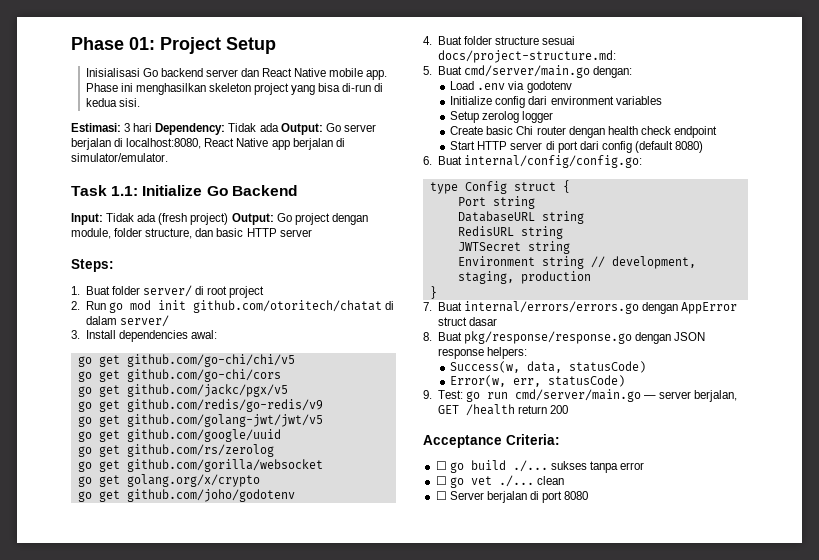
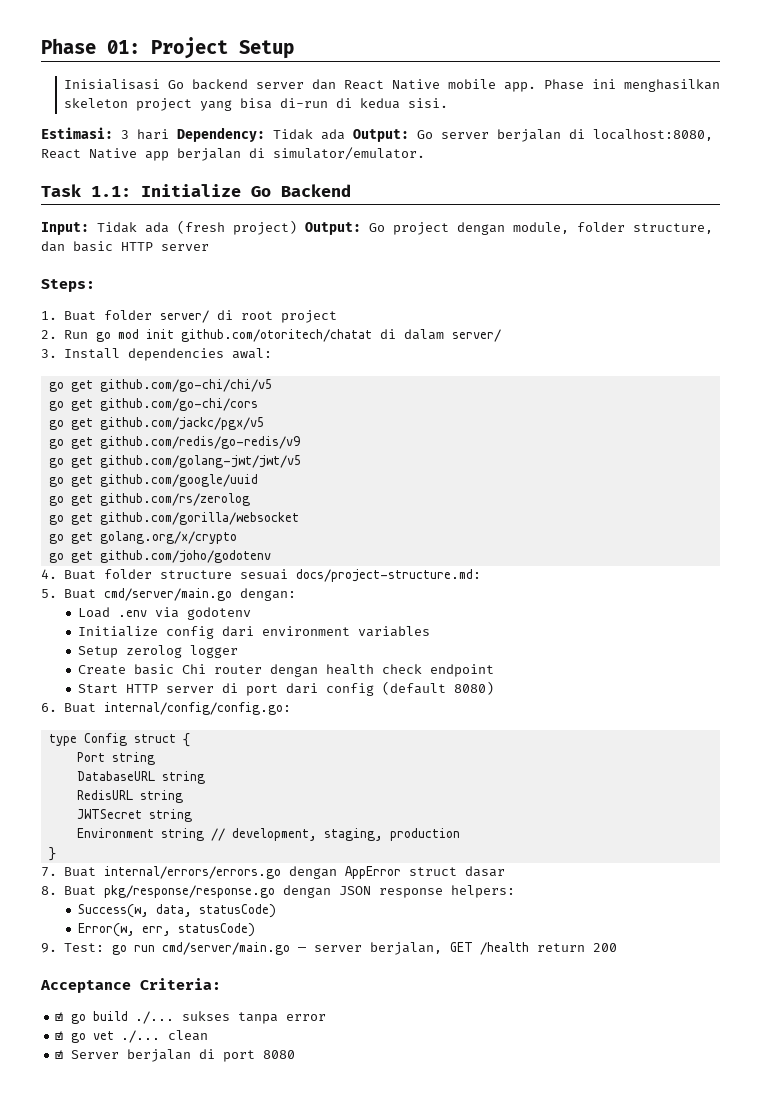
[435,461,447,470] ☐ -> [55,1012,64,1021] ☑
[435,476,447,485] ☐ -> [55,1031,64,1040] ☑
[435,491,447,500] ☐ -> [55,1050,64,1059] ☑

